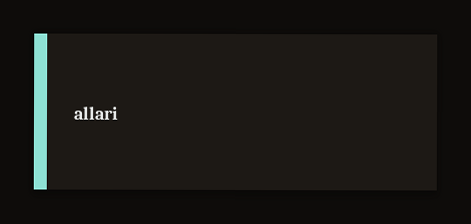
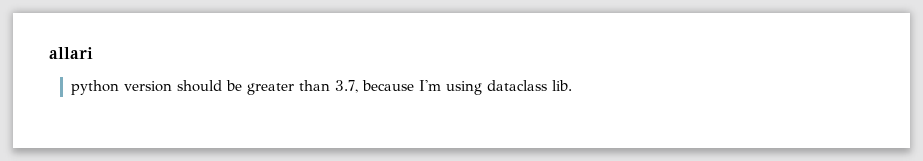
(119, 113) none -> [70,80,572,95] // python version should be greater than 3.7, because I'm using dataclass lib.

